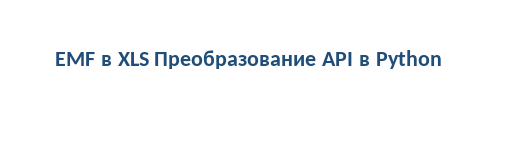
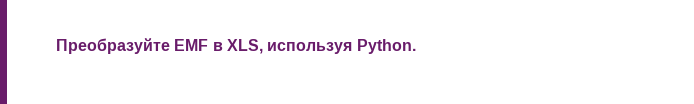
(55, 59) none -> [56,38,170,54] Преобразуйте
[117,50,442,69] XLS Преобразование API в Python -> [226,39,416,54] XLS, используя Python.

